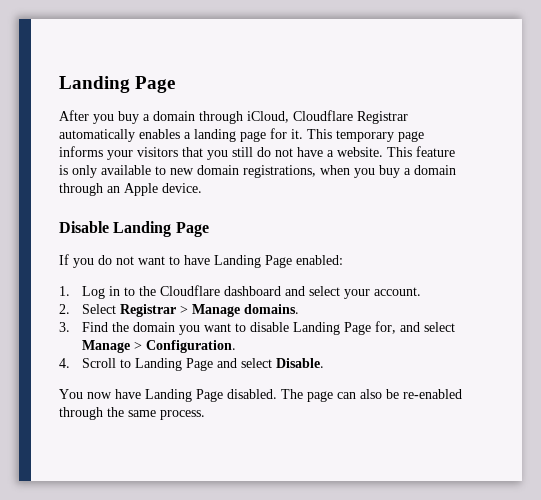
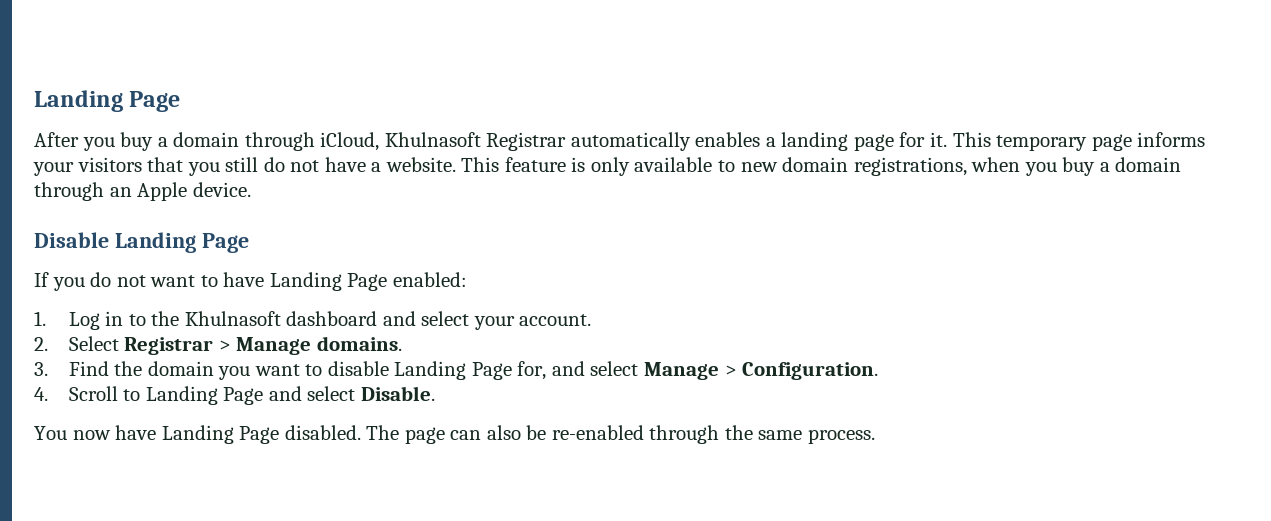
[293,110,353,121] Cloudflare -> [384,132,481,147] Khulnasoft
[160,285,221,296] Cloudflare -> [184,311,281,326] Khulnasoft

